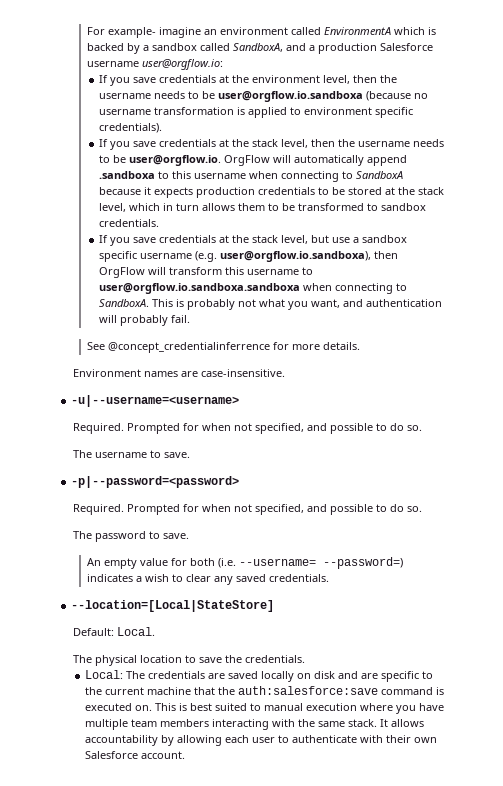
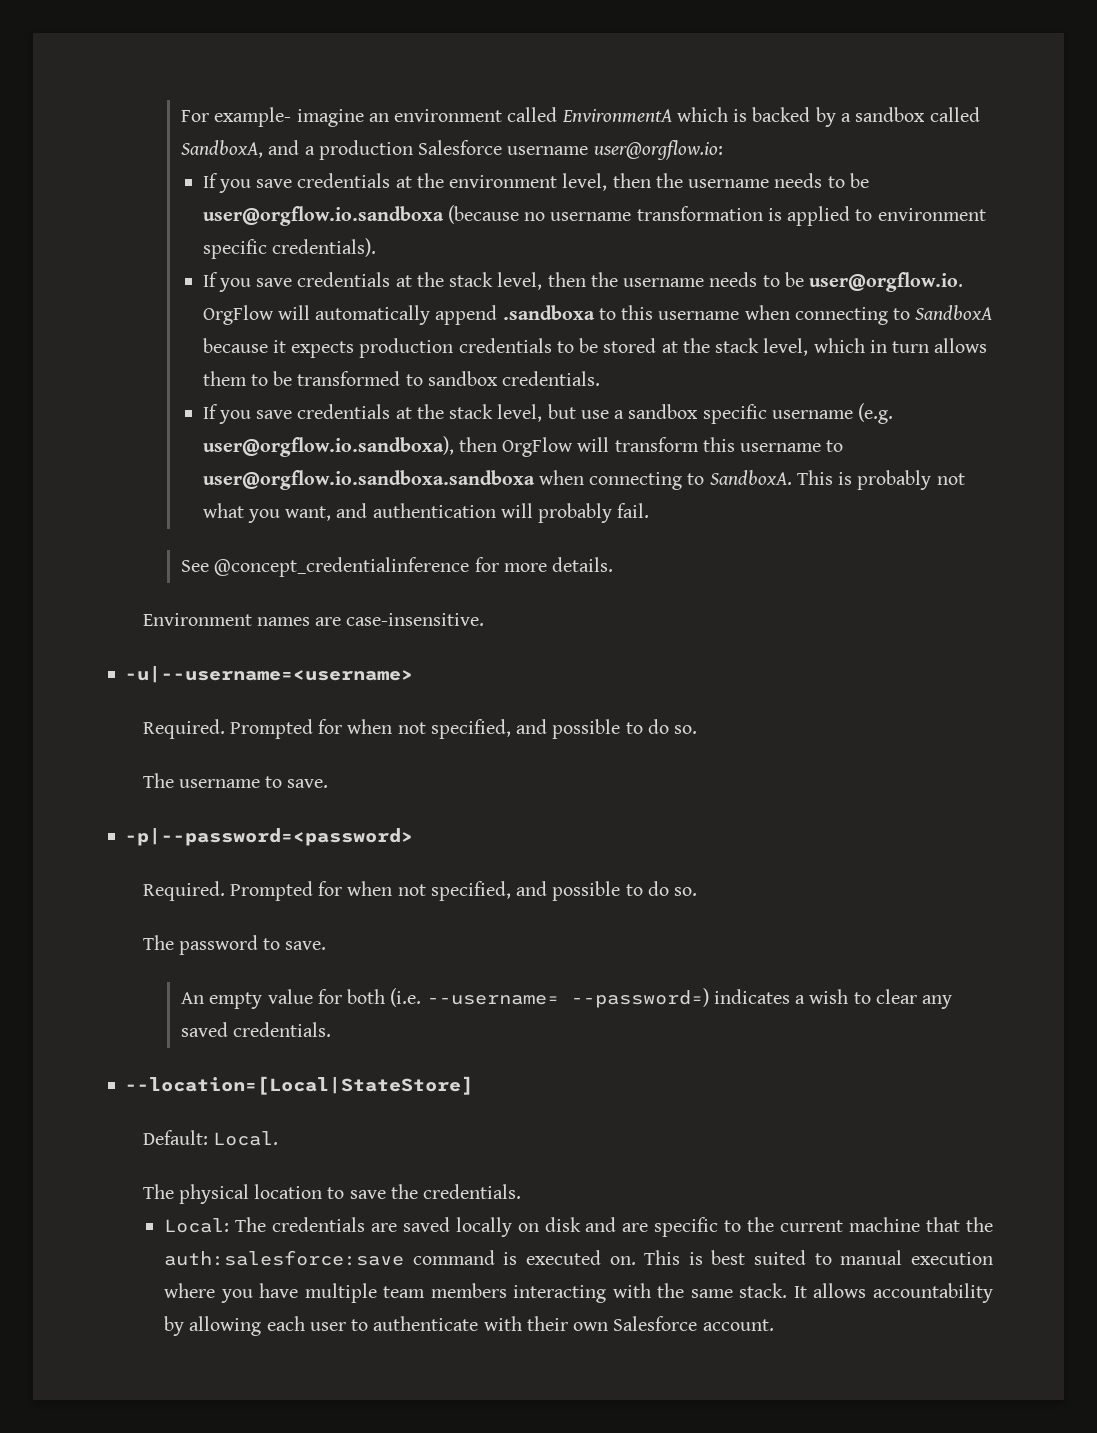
[107,342,270,353] @concept_credentialinferrence -> [214,557,470,577] @concept_credentialinference

